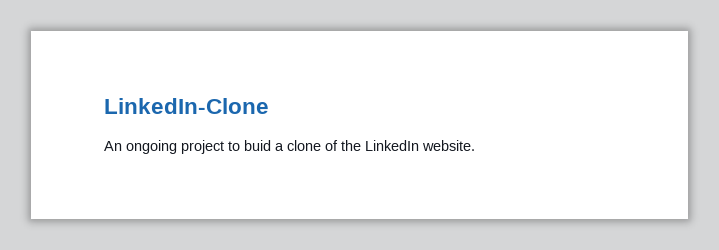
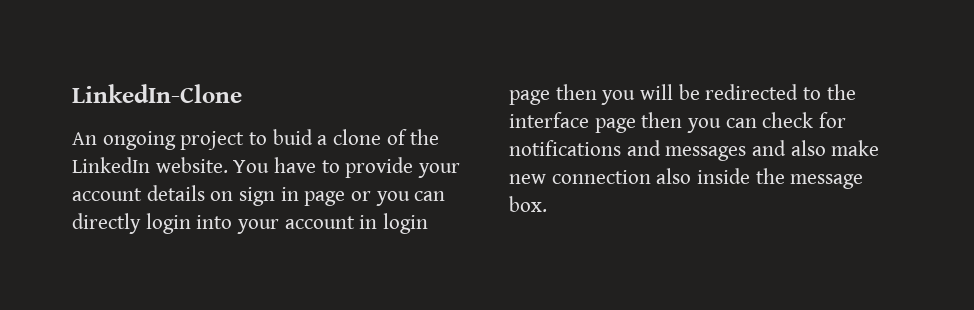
(475, 145) none -> [233,157,461,178] [72,185,446,206] [72,213,429,234] [509,84,856,105] [509,112,847,133] [509,140,880,161] [509,168,864,189] [509,196,547,212] You have to provide your account details on sign in page or you can directly login into your account in login page then you will be redirected to the interface page then you can check for notifications and messages and also make new connection also inside the message box.

